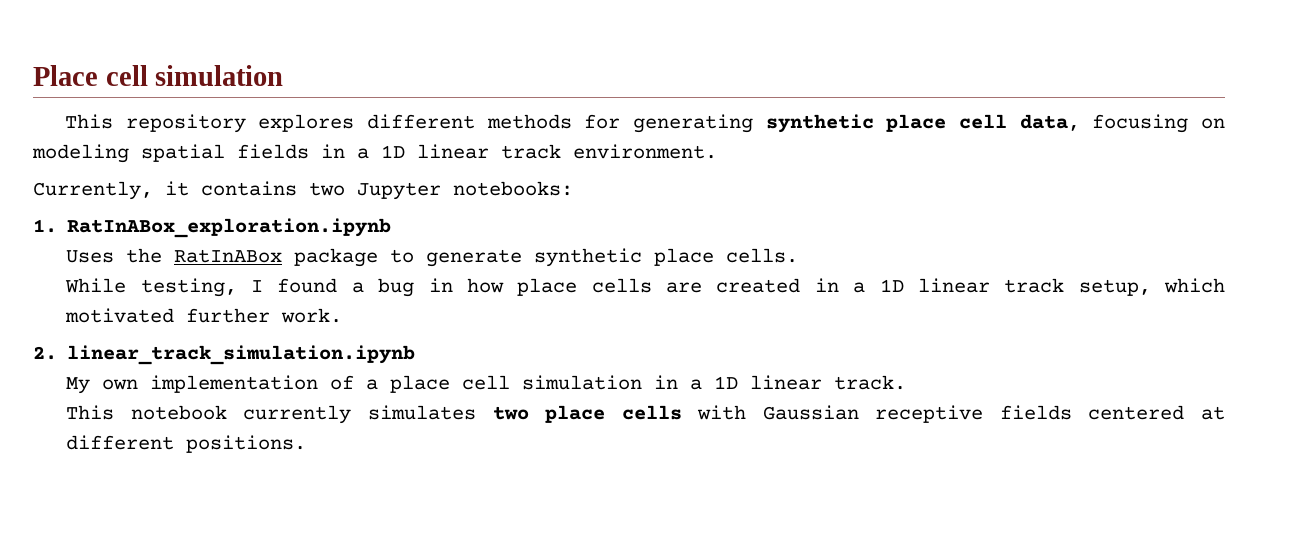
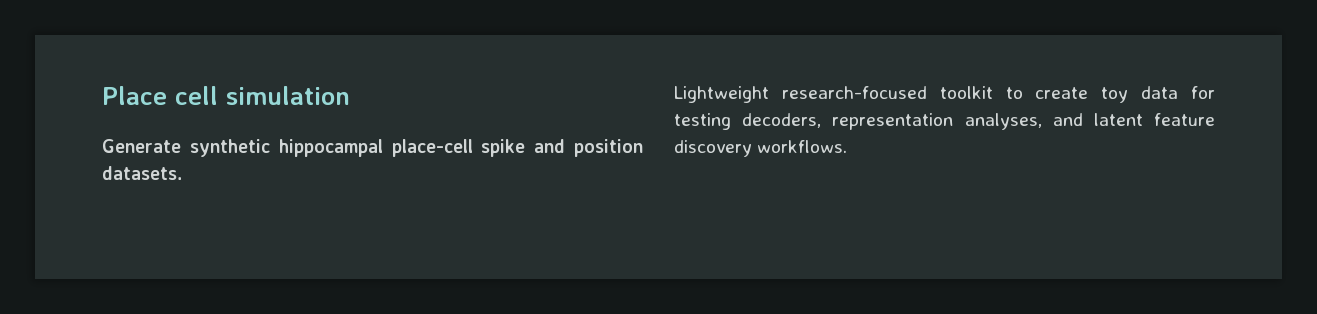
[64,114,1225,133] [32,144,717,163] [33,181,573,200] [33,218,392,238] [66,248,799,267] [65,278,1225,297] [65,308,343,323] [33,345,416,365] [66,375,907,394] [66,405,1225,424] [66,435,307,453] This repository explores different methods for generating synthetic place cell data, focusing on modeling spatial fields in a 1D linear track environment. // Currently, it contains two Jupyter notebooks: // 1. RatInABox_exploration.ipynb // Uses the RatInABox package to generate synthetic place cells. // While testing, I found a bug in how place cells are created in a 1D linear track setup, which motivated further work. // 2. linear_track_simulation.ipynb // My own implementation of a place cell simulation in a 1D linear track. // This notebook currently simulates two place cells with Gaussian receptive fields centered at different positions. -> [102,139,643,157] [102,166,182,180] [674,86,1215,103] [674,113,1215,130] [674,140,848,157] Generate synthetic hippocampal place-cell spike and position datasets. // Lightweight research-focused toolkit to create toy data for testing decoders, representation analyses, and latent feature discovery workflows.

